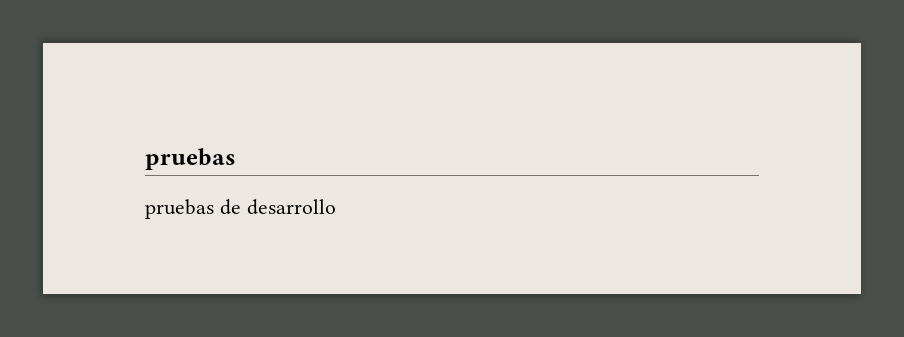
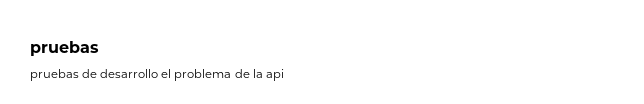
(336, 207) none -> [161,69,284,81] el problema de la api

